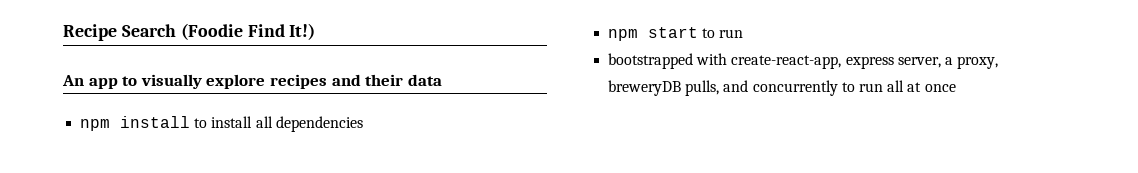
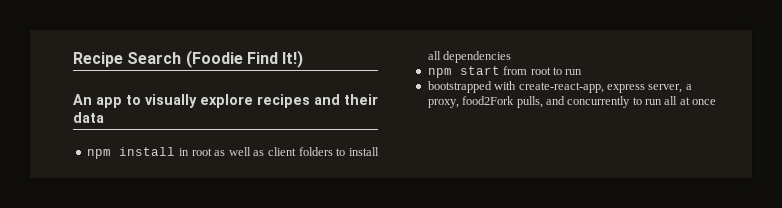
(191, 122) none -> [178,147,333,156] in root as well as client folders
(699, 32) none -> [503,66,551,75] from root
[608,80,682,96] breweryDB -> [462,96,515,105] food2Fork

